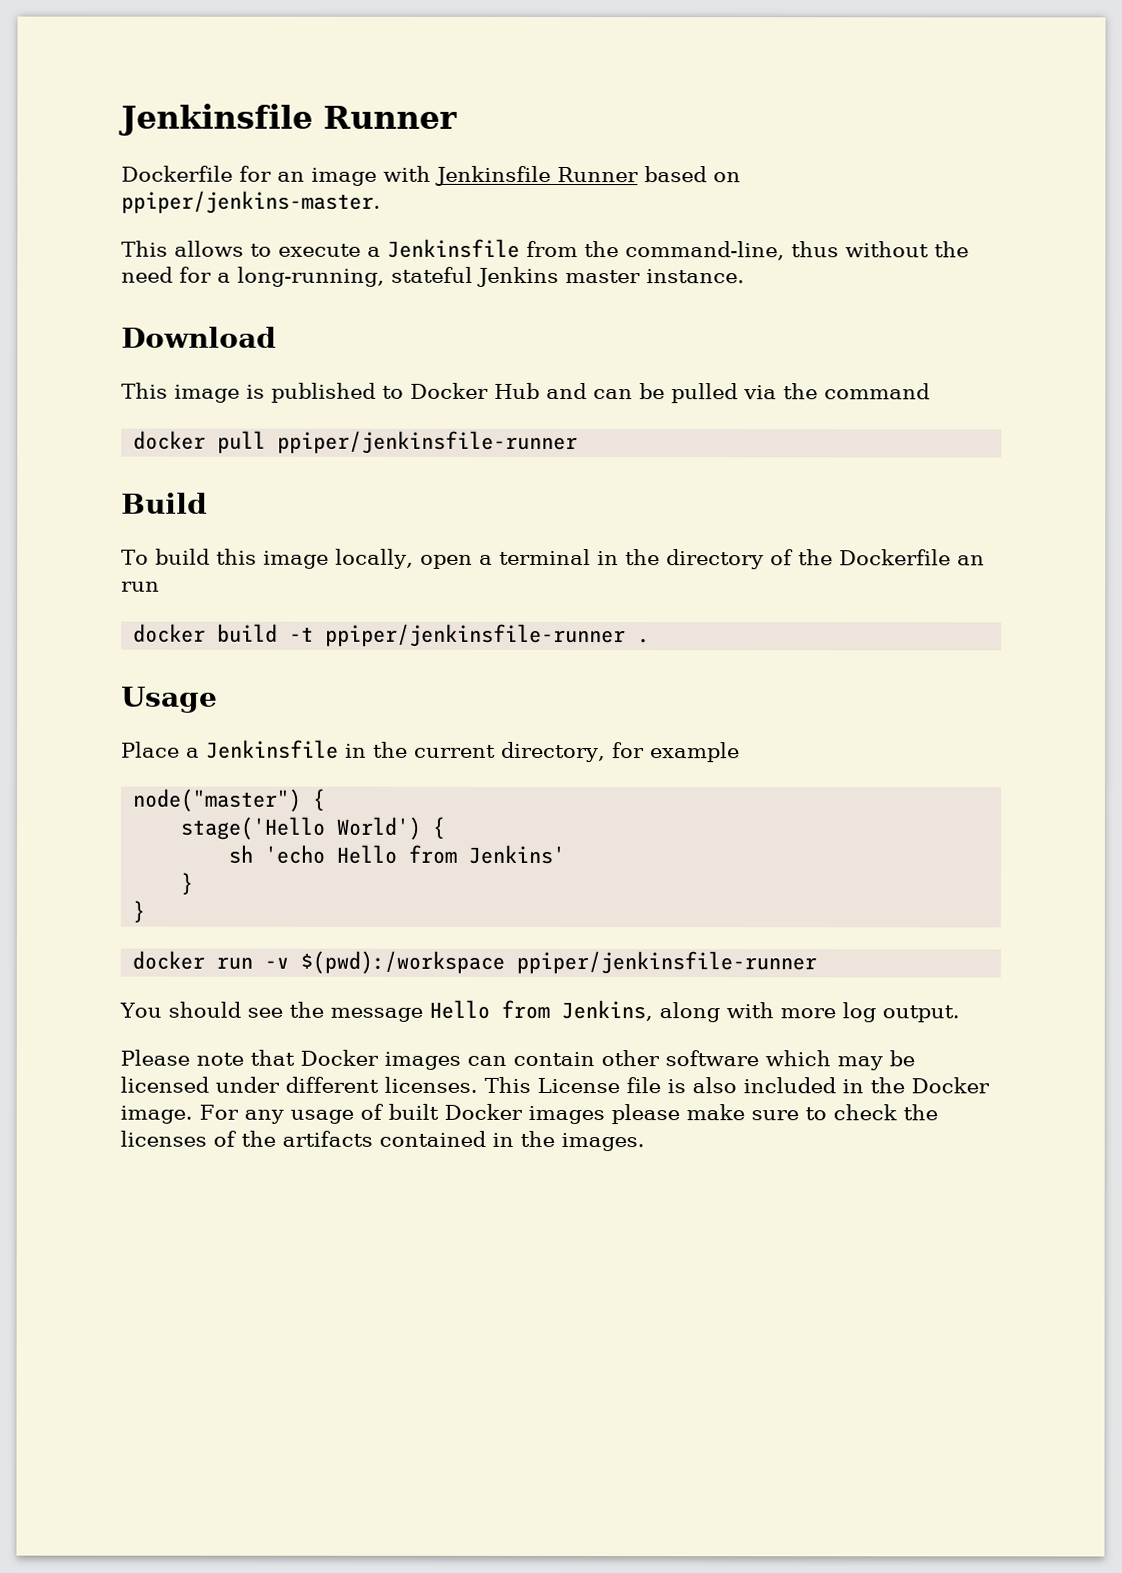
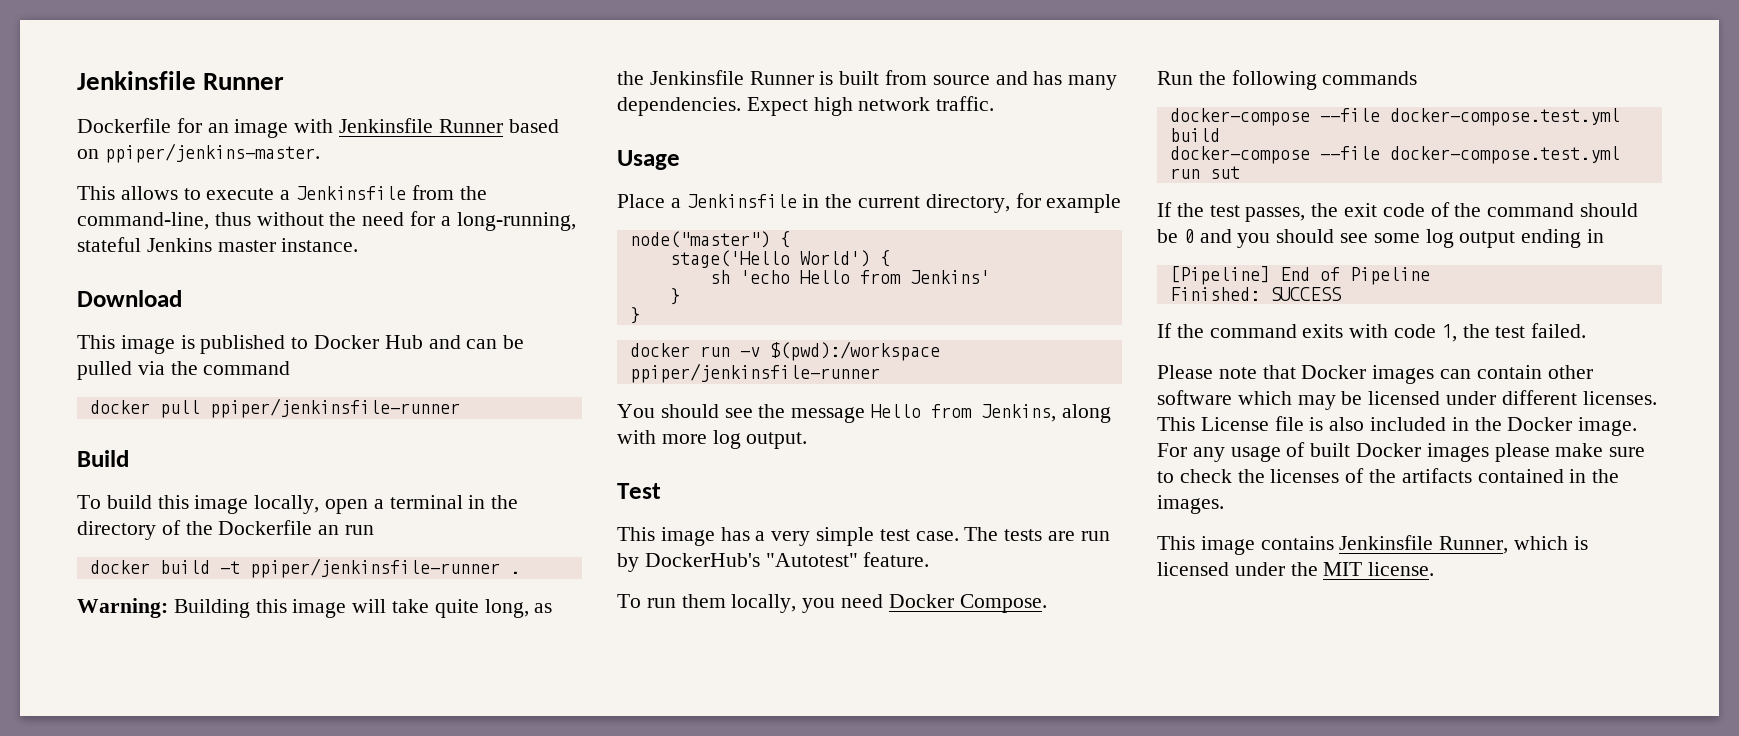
(651, 641) none -> [77,598,553,618] [617,70,1118,90] [617,96,995,116] // Warning: Building this image will take quite long, as the Jenkinsfile Runner is built from source and has many dependencies. Expect high network traffic.
(960, 1014) none -> [617,483,661,499] [617,527,1110,546] [617,552,930,572] [617,594,1047,613] [1157,70,1418,90] [1169,108,1620,126] [1169,128,1220,142] [1169,146,1620,164] [1169,166,1240,179] [1157,202,1639,222] [1157,229,1605,248] [1169,266,1430,285] [1169,287,1342,301] [1157,323,1587,342] // Test // This image has a very simple test case. The tests are run by DockerHub's "Autotest" feature. // To run them locally, you need Docker Compose. // Run the following commands // docker-compose --file docker-compose.test.yml build // docker-compose --file docker-compose.test.yml run sut // If the test passes, the exit code of the command should be 0 and you should see some log output ending in // [Pipeline] End of Pipeline // Finished: SUCCESS // If the command exits with code 1, the test failed.
(645, 1142) none -> [1157,535,1588,555] [1157,562,1435,576] // This image contains Jenkinsfile Runner, which is licensed under the MIT license.

